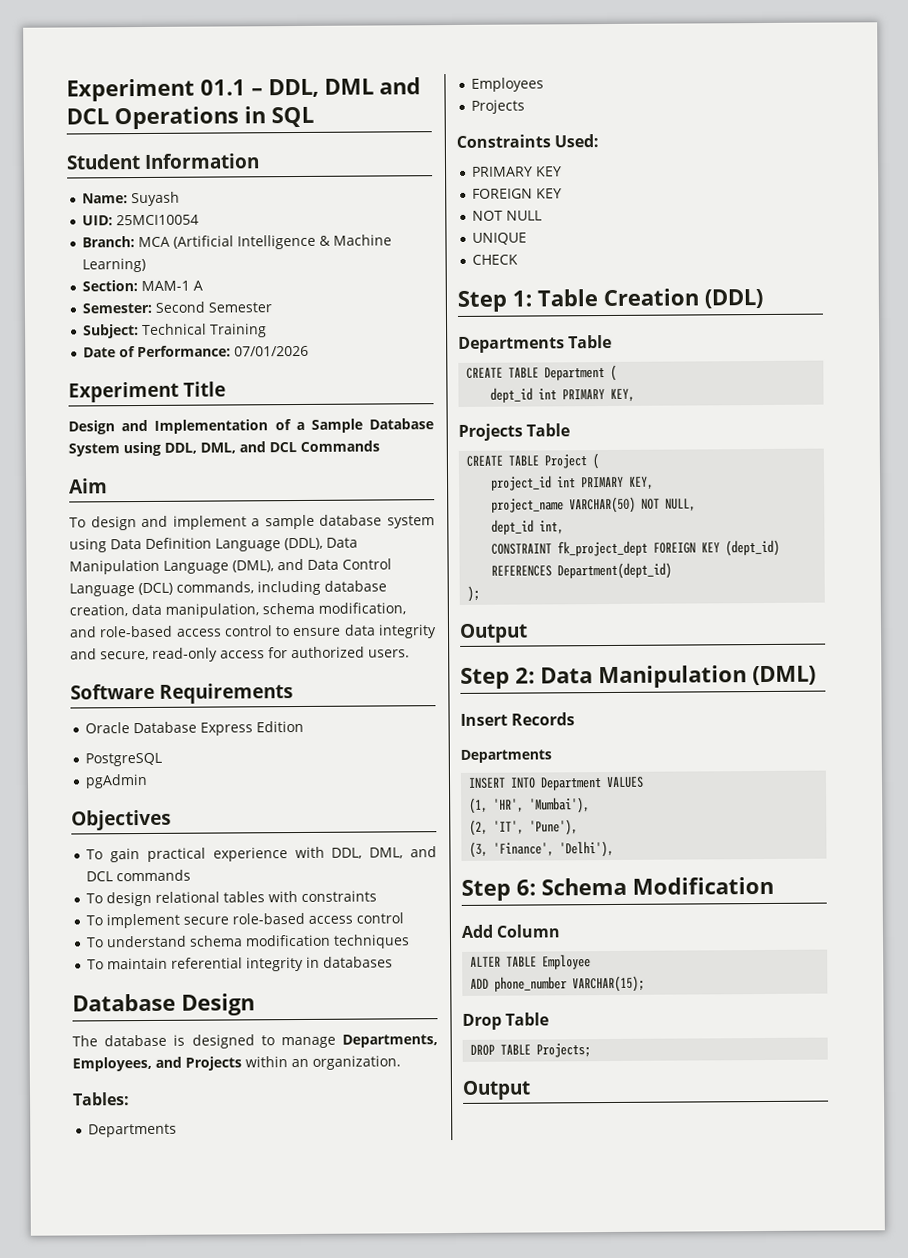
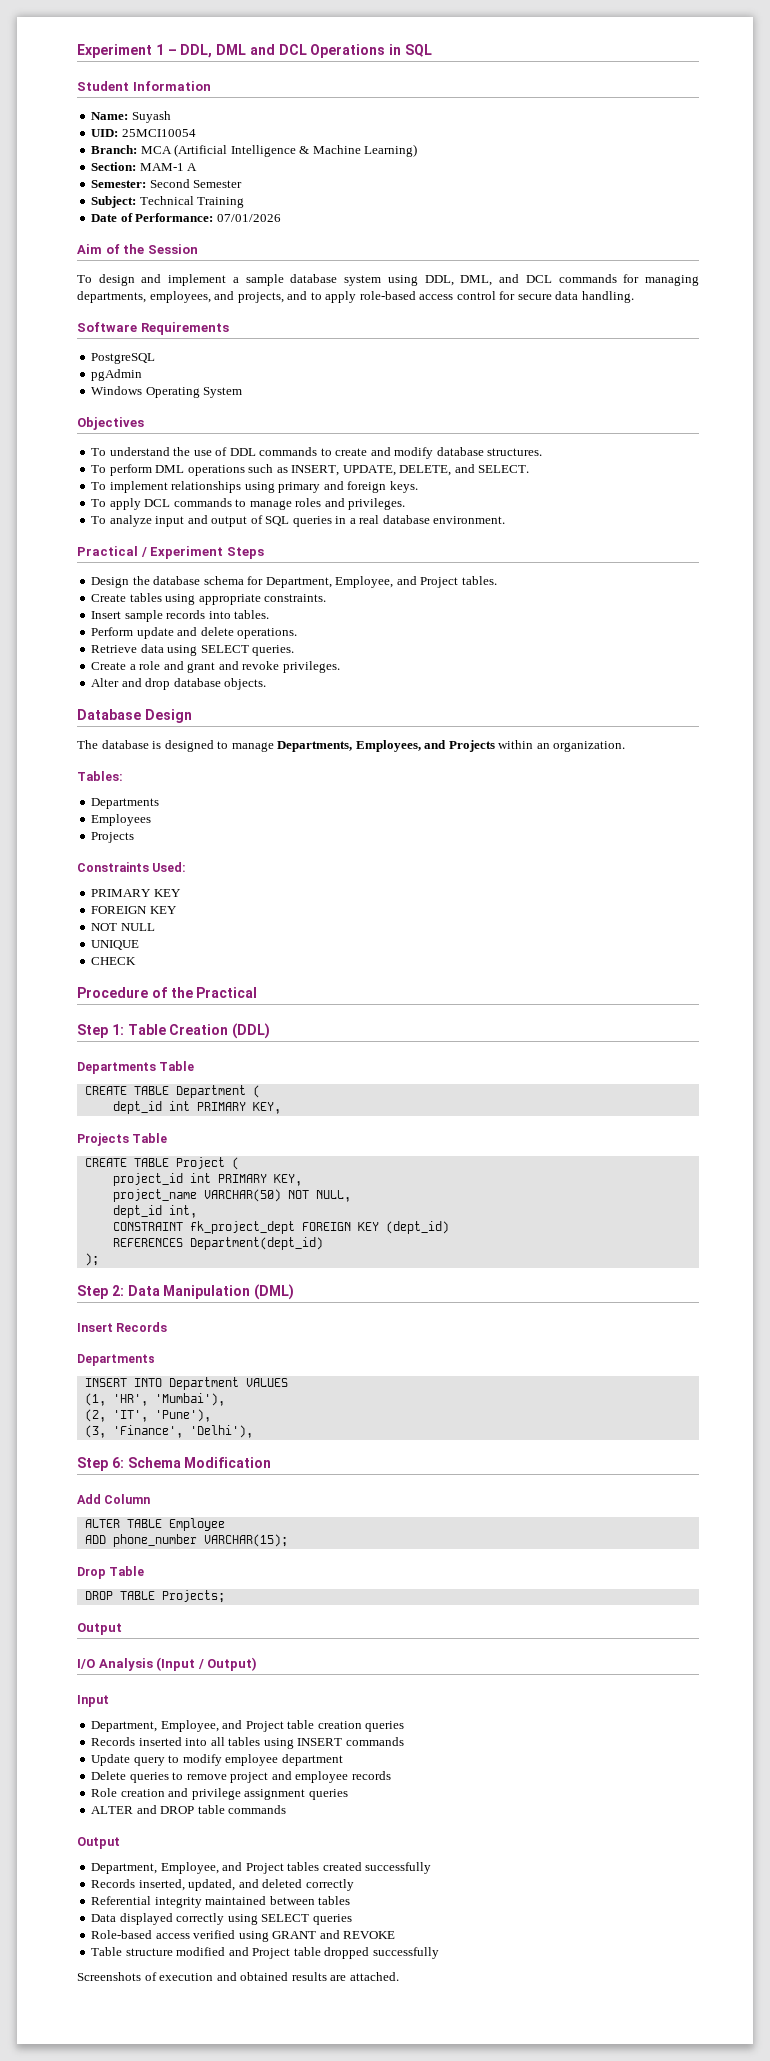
[66,78,246,102] Experiment 01.1 -> [77,44,164,58] Experiment 1
[68,381,227,403] [68,418,434,435] [68,440,380,457] [69,478,108,494] Experiment Title // Design and Implementation of a Sample Database System using DDL, DML, and DCL Commands // Aim -> [77,244,198,254] Aim of the Session
[110,537,358,552] [69,558,392,575] [69,580,387,597] [69,602,406,618] [69,624,437,639] [70,646,410,662] [70,683,294,704] [85,720,305,736] Data Definition Language (DDL), Data Manipulation Language (DML), and Data Control Language (DCL) commands, including database creation, data manipulation, schema modification, and role-based access control to ensure data integrity and secure, read-only access for authorized users. // Software Requirements // Oracle Database Express Edition -> [424,274,700,286] [77,291,634,303] [77,322,229,335] DDL, DML, and DCL commands for managing departments, employees, and projects, and to apply role-based access control for secure data handling. // Software Requirements
(149, 781) none -> [91,386,243,398] // Windows Operating System
[110,846,437,863] [86,869,192,882] [86,890,378,907] [86,912,405,929] [86,934,411,949] [87,956,394,972] gain practical experience with DDL, DML, and DCL commands // To design relational tables with constraints // To implement secure role-based access control // To understand schema modification techniques // To maintain referential integrity in databases -> [109,447,543,459] [91,464,530,476] [91,481,418,493] [91,498,406,510] [91,515,506,527] [77,546,264,559] [91,576,497,588] [91,593,327,605] [91,610,270,622] [91,627,298,639] [91,644,295,656] [91,661,340,673] [91,678,267,690] understand the use of DDL commands to create and modify database structures. // To perform DML operations such as INSERT, UPDATE, DELETE, and SELECT. // To implement relationships using primary and foreign keys. // To apply DCL commands to manage roles and privileges. // To analyze input and output of SQL queries in a real database environment. // Practical / Experiment Steps // Design the database schema for Department, Employee, and Project tables. // Create tables using appropriate constraints. // Insert sample records into tables. // Perform update and delete operations. // Retrieve data using SELECT queries. // Create a role and grant and revoke privileges. // Alter and drop database objects.
(519, 259) none -> [77,987,258,998] // Procedure of the Practical
[459,623,528,643] // Output -> (99, 1259) none
(531, 1090) none -> [77,1657,258,1671] [77,1695,109,1707] [91,1720,405,1732] [91,1737,404,1749] [91,1754,343,1766] [91,1771,391,1783] [91,1788,348,1800] [91,1805,287,1814] [77,1837,120,1849] [91,1862,432,1874] [91,1879,354,1891] [91,1896,351,1908] [91,1913,352,1925] [91,1930,396,1942] [91,1947,439,1959] [77,1972,399,1981] // I/O Analysis (Input / Output) // Input // Department, Employee, and Project table creation queries // Records inserted into all tables using INSERT commands // Update query to modify employee department // Delete queries to remove project and employee records // Role creation and privilege assignment queries // ALTER and DROP table commands // Output // Department, Employee, and Project tables created successfully // Records inserted, updated, and deleted correctly // Referential integrity maintained between tables // Data displayed correctly using SELECT queries // Role-based access verified using GRANT and REVOKE // Table structure modified and Project table dropped successfully // Screenshots of execution and obtained results are attached.

